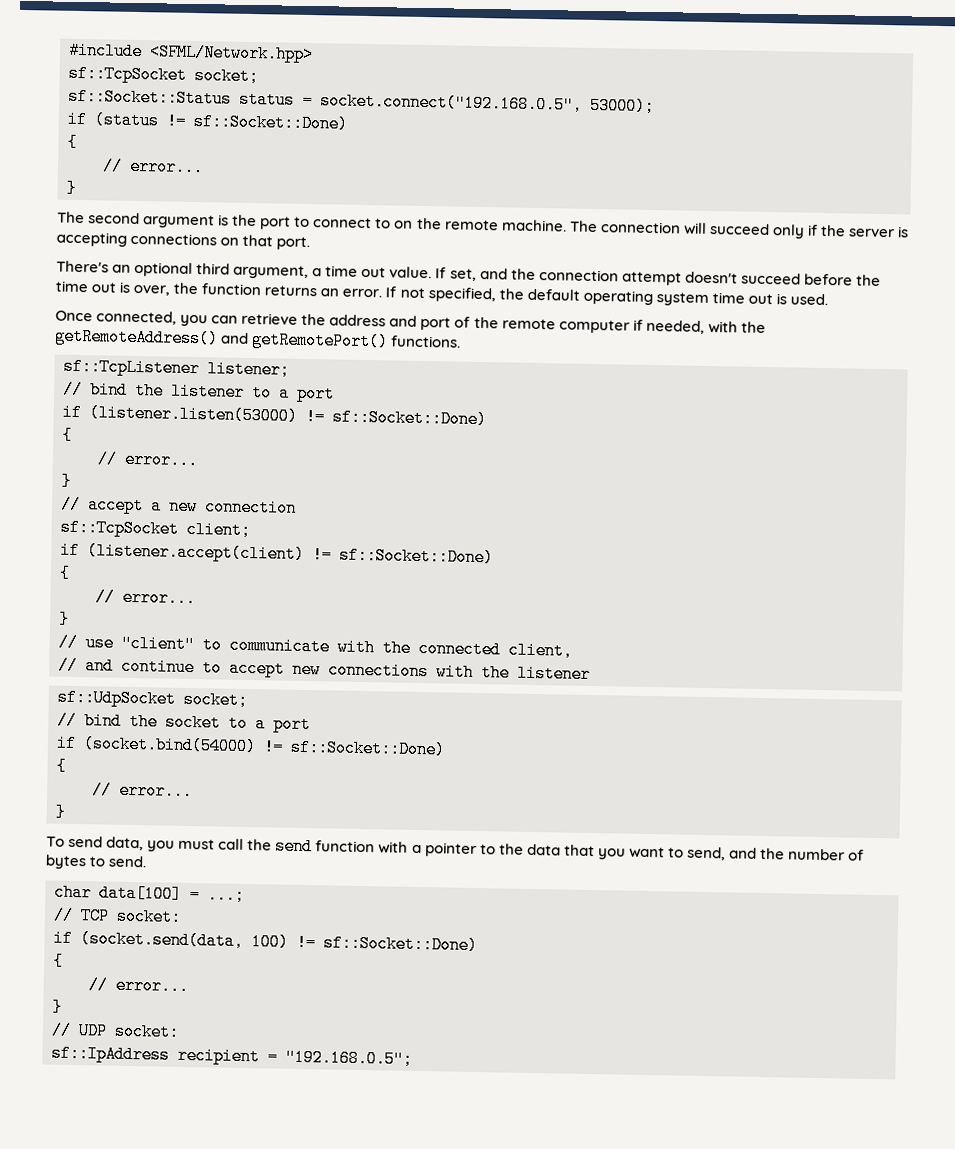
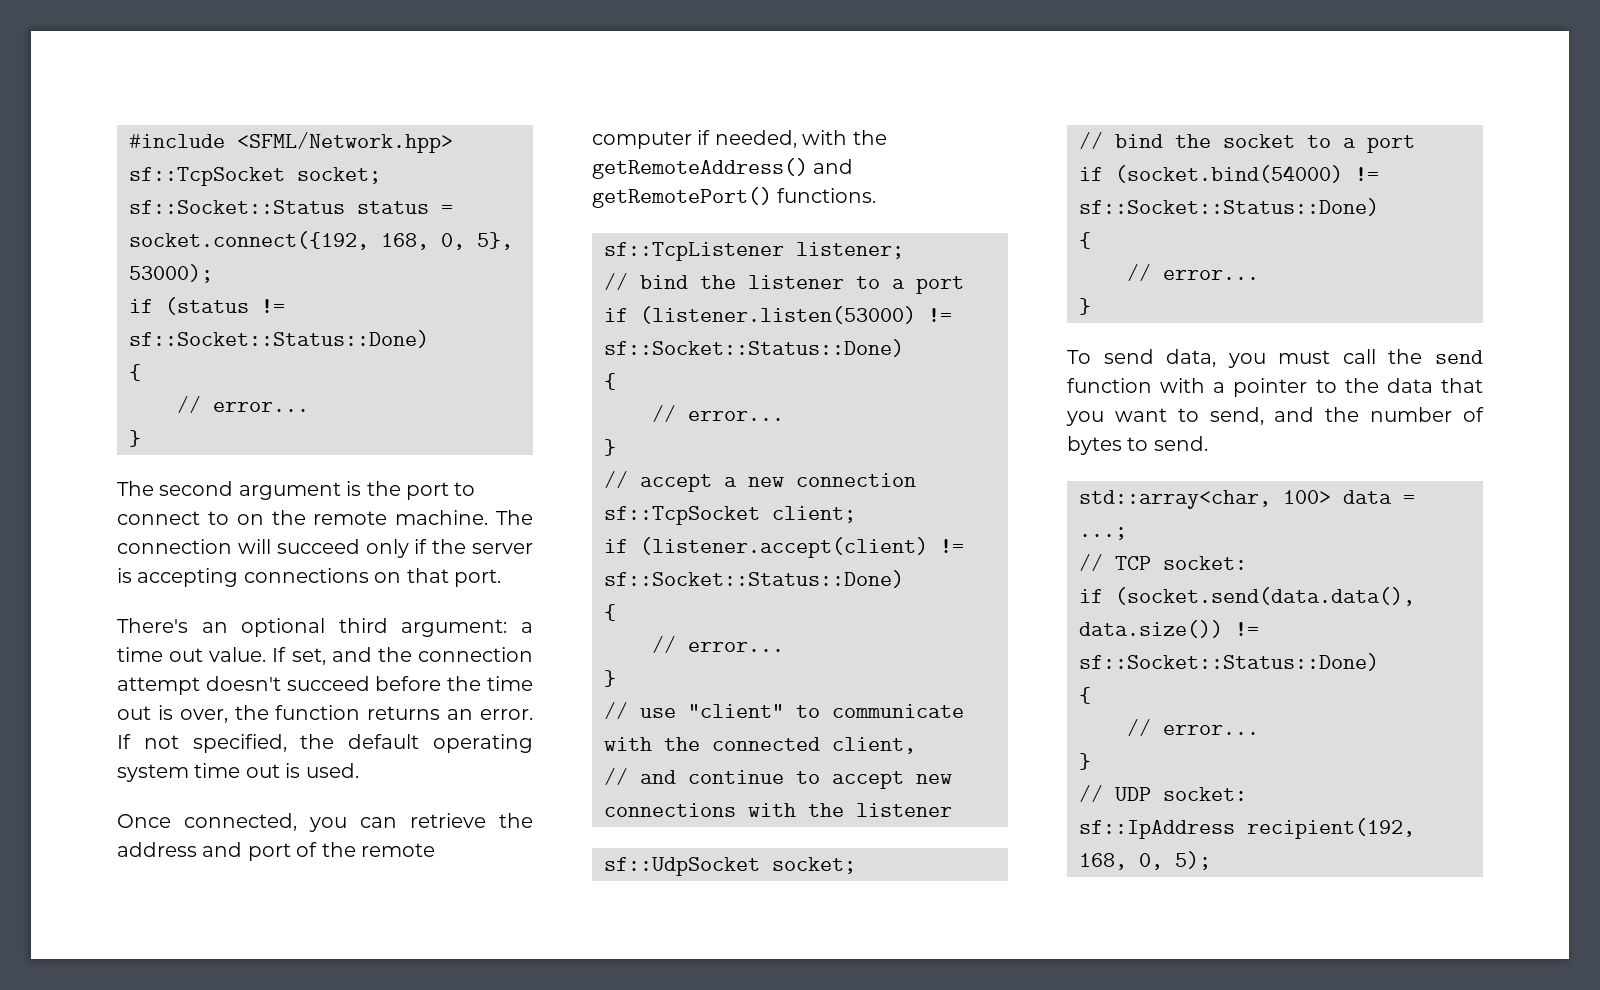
[320,92,583,114] socket.connect("192.168.0.5", -> [129,231,513,250] socket.connect({192, 168, 0, 5},
[193,112,348,133] sf::Socket::Done) -> [129,330,429,348] sf::Socket::Status::Done)
[233,264,310,280] argument, -> [401,619,508,637] argument:
[332,408,487,429] sf::Socket::Done) -> [604,339,904,357] sf::Socket::Status::Done)
[339,546,494,567] sf::Socket::Done) -> [604,570,904,588] sf::Socket::Status::Done)
[290,738,446,759] sf::Socket::Done) -> [1079,198,1379,216] sf::Socket::Status::Done)
[54,883,182,903] char data[100] -> [1079,490,1392,509] std::array<char, 100> data
[80,930,478,955] (socket.send(data, 100) != sf::Socket::Done) -> [1115,587,1415,606] [1079,620,1259,638] [1079,653,1379,671] (socket.send(data.data(), data.size()) != sf::Socket::Status::Done)
[177,1046,413,1068] recipient = "192.168.0.5"; -> [1247,818,1415,839] [1079,851,1211,870] recipient(192, 168, 0, 5);

